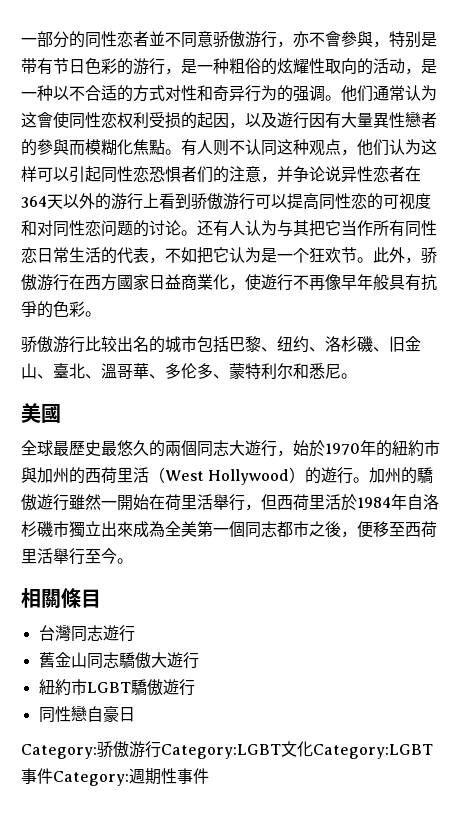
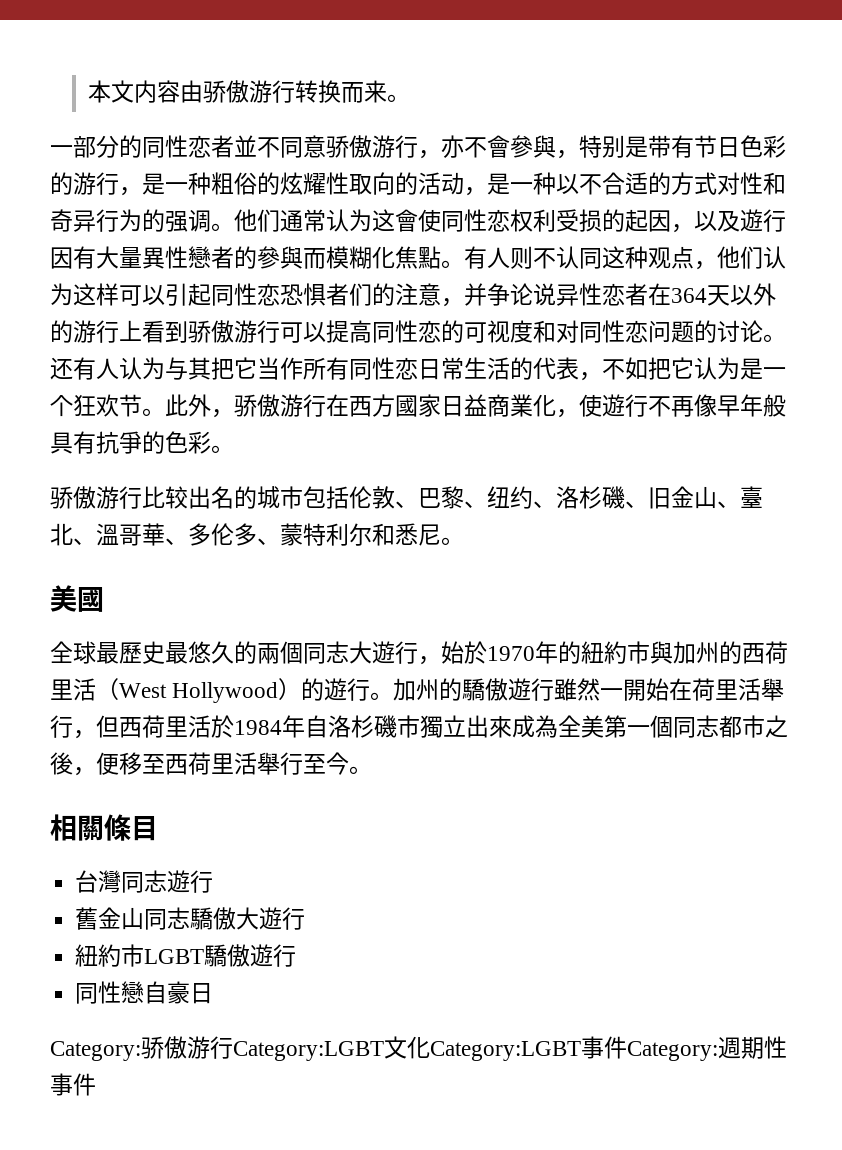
(21, 41) none -> [88,80,411,103] 本文内容由骄傲游行转换而来。 //
(229, 344) none -> [349,486,418,509] 伦敦、

